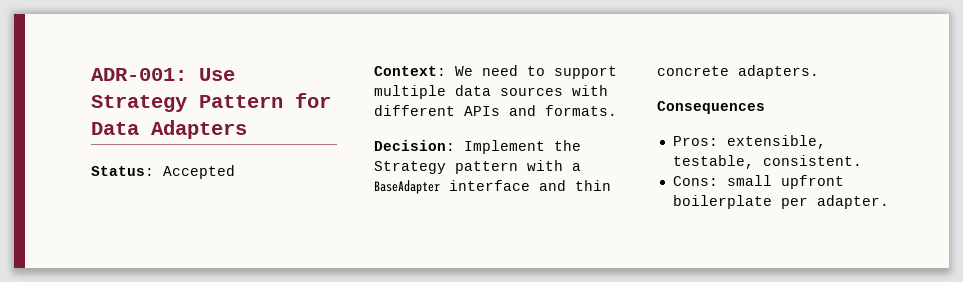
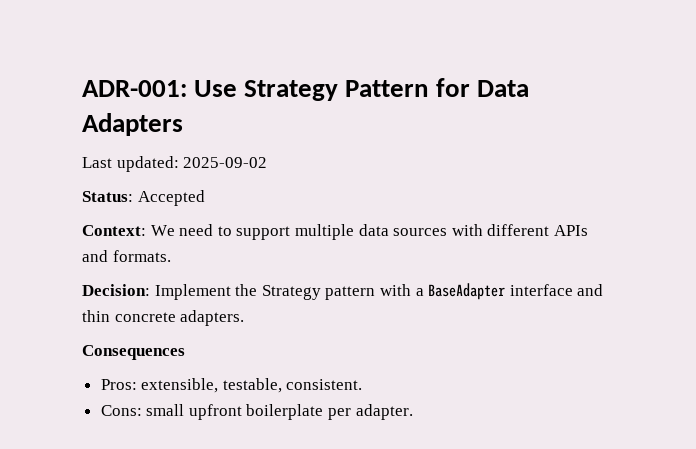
(247, 129) none -> [82,156,268,172] // Last updated: 2025-09-02

